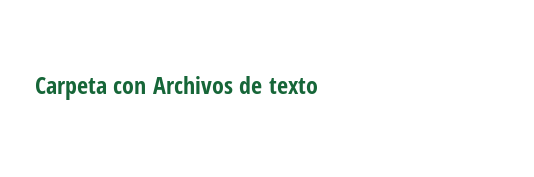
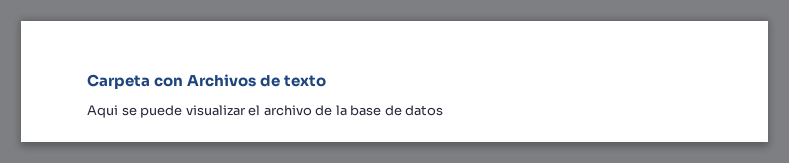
(318, 86) none -> [87,105,444,118] // Aqui se puede visualizar el archivo de la base de datos

